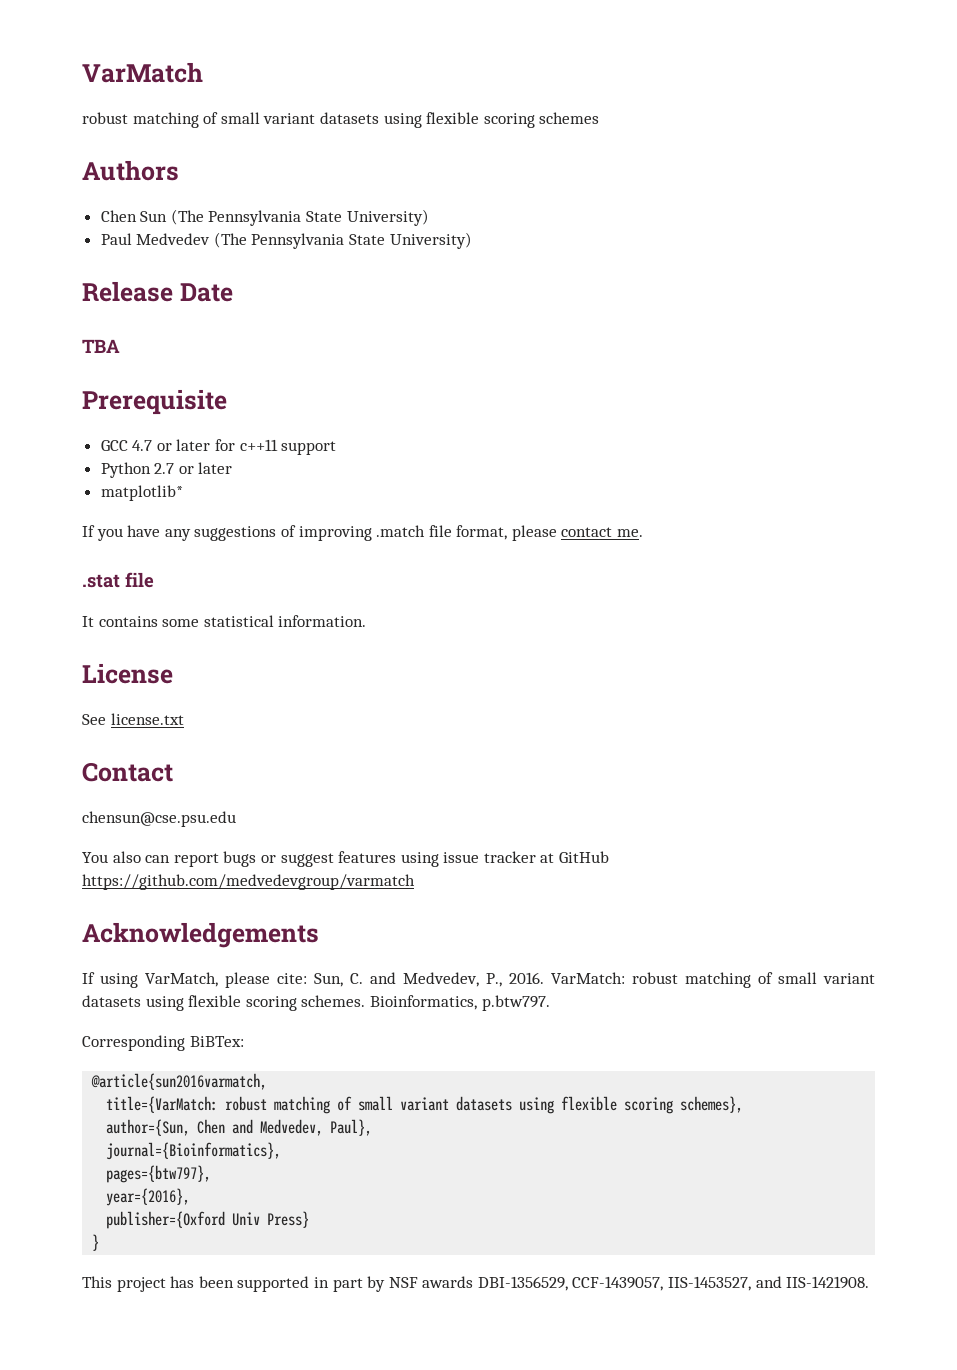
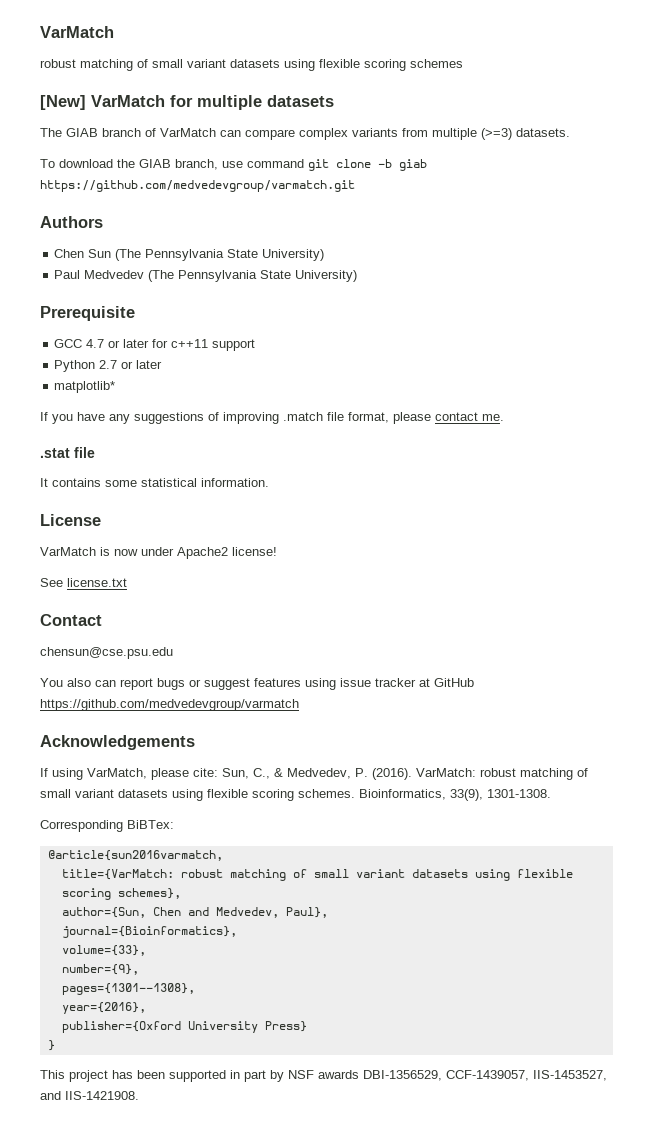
(600, 118) none -> [40,95,334,110] [40,128,570,140] [40,159,427,171] [40,180,355,192] // [New] VarMatch for multiple datasets // The GIAB branch of VarMatch can compare complex variants from multiple (>=3) datasets. // To download the GIAB branch, use command git clone -b giab https://github.com/medvedevgroup/varmatch.git
[82,281,233,302] [82,339,120,353] // Release Date // TBA -> (358, 276) none
(173, 673) none -> [40,547,277,559] // VarMatch is now under Apache2 license!
[350,972,544,987] C. and Medvedev, P., 2016. -> [253,768,412,780] C., & Medvedev, P. (2016).
[481,995,550,1011] p.btw797. -> [450,789,551,801] 33(9), 1301-1308.
[106,1165,212,1183] pages={btw797}, -> [61,945,146,956] [61,964,139,975] [61,983,195,995] volume={33}, // number={9}, // pages={1301--1308},
[232,1212,261,1226] Univ -> [187,1021,258,1033] University

